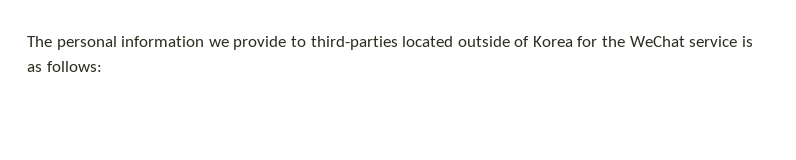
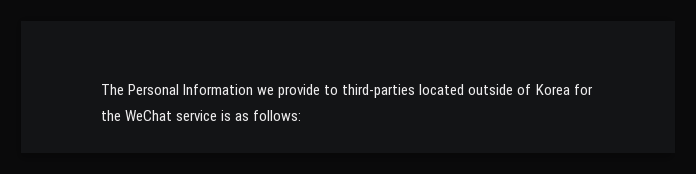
[56,36,205,50] personal information -> [128,84,254,95] Personal Information

